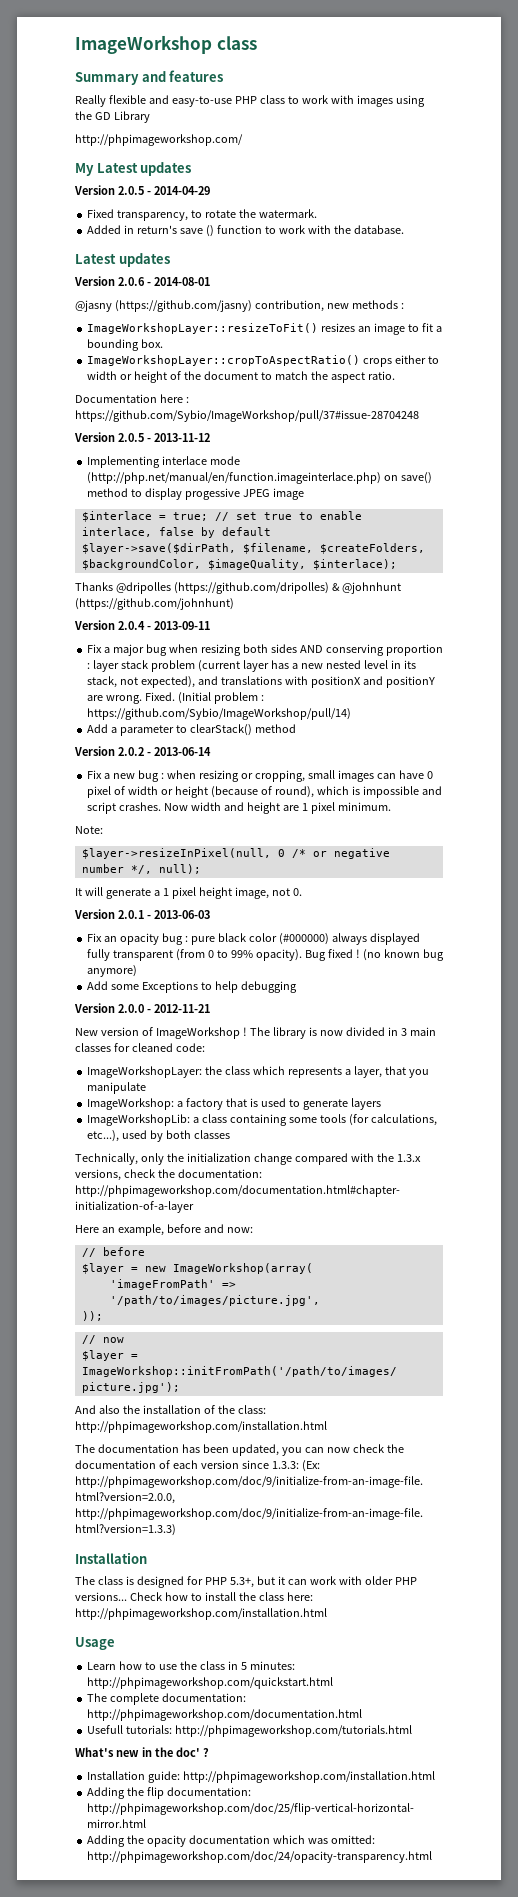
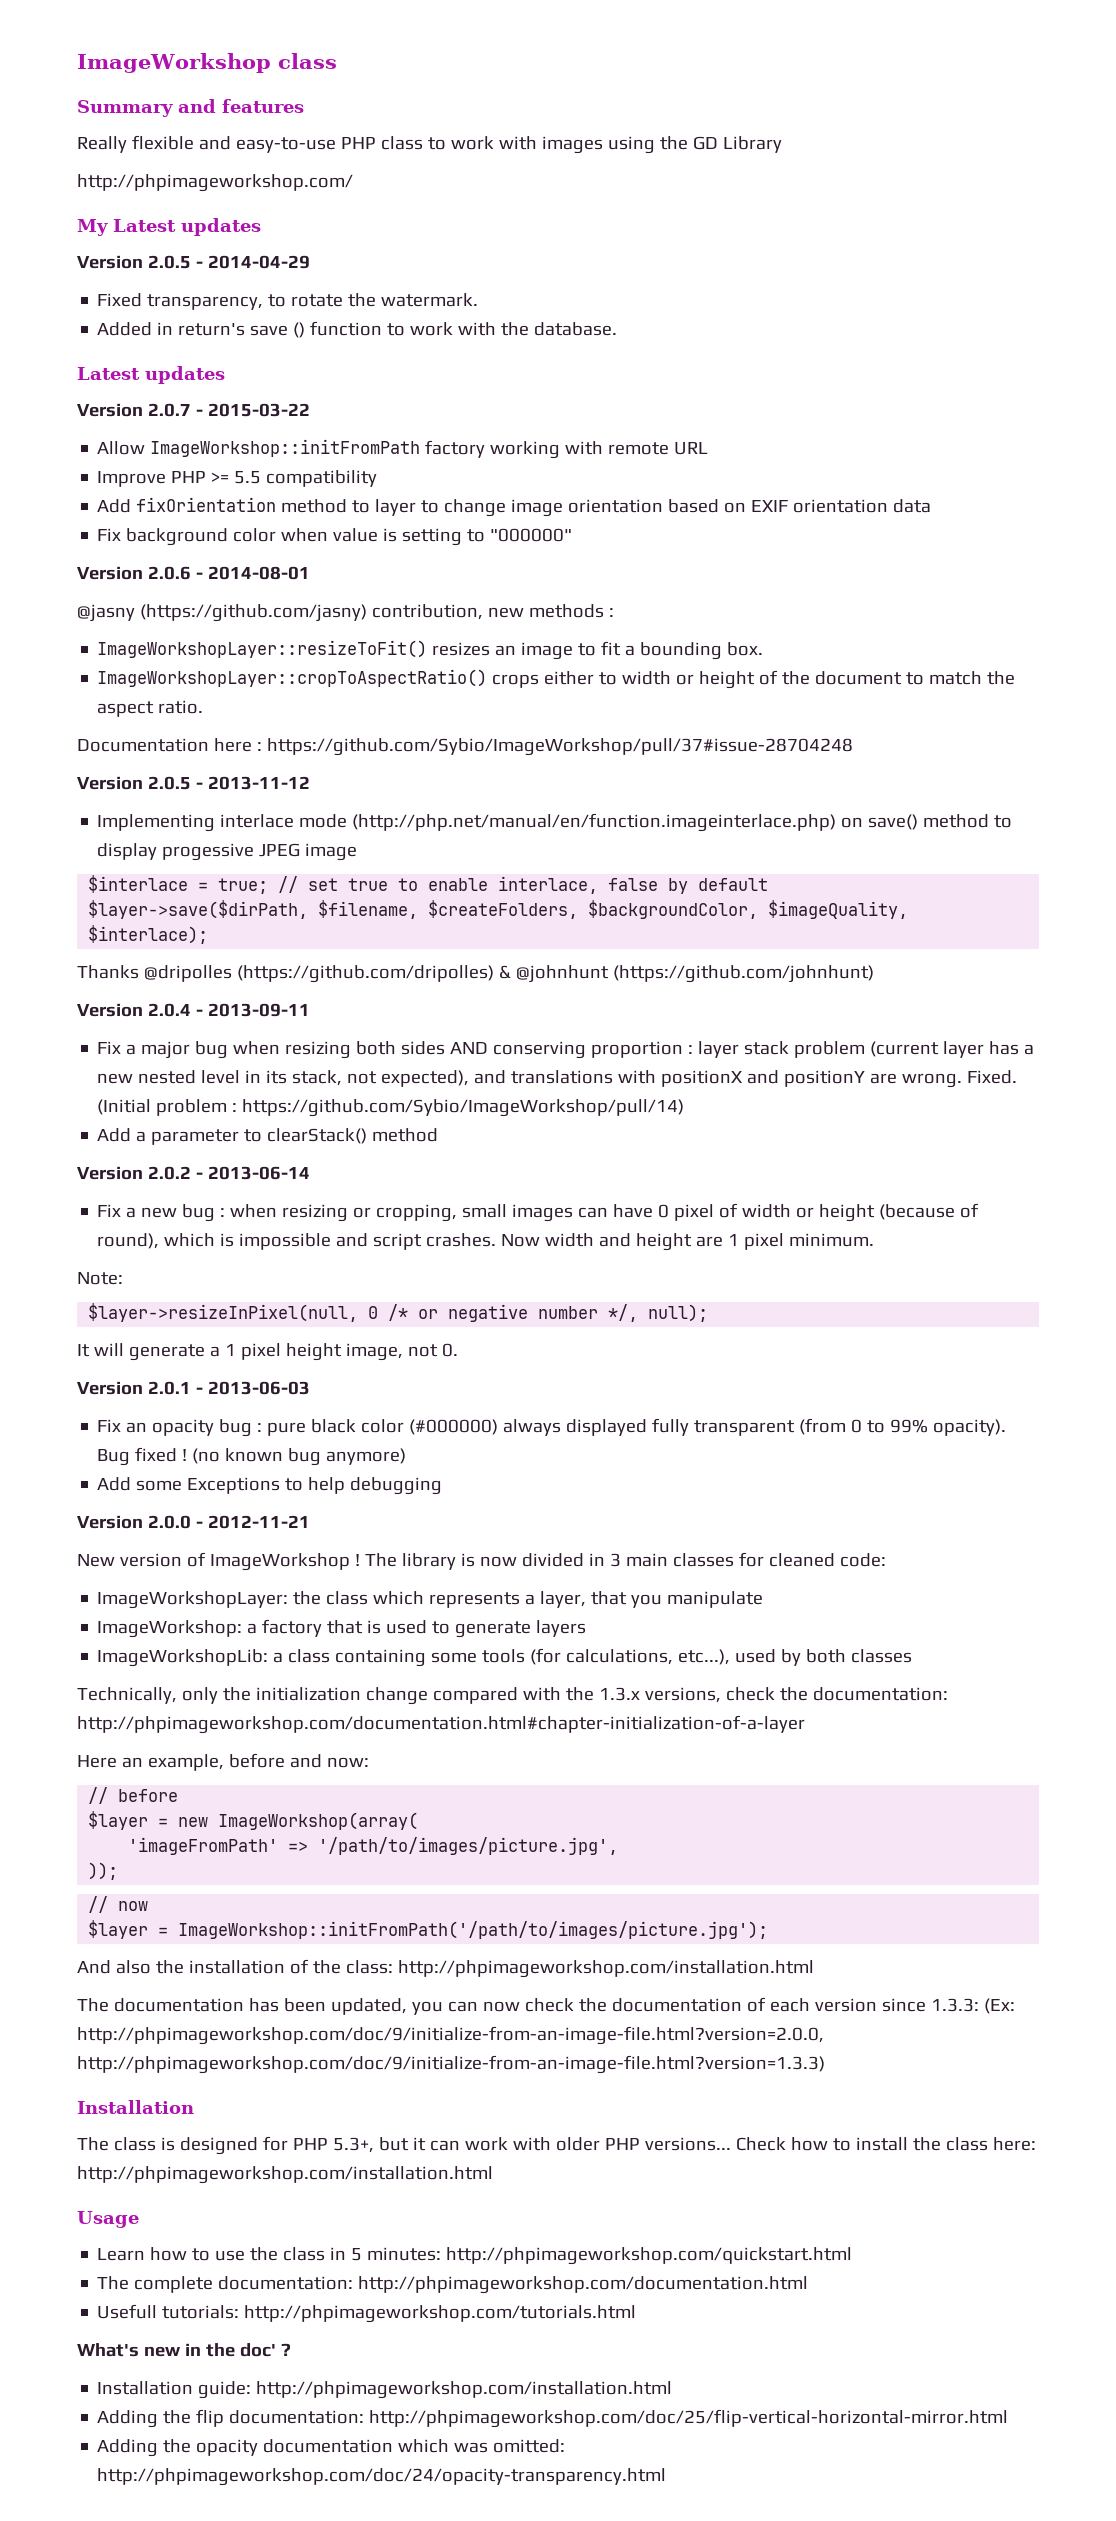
(170, 260) none -> [77,403,310,417] [97,439,709,459] [97,470,378,487] [97,497,932,517] [97,528,573,546] // Version 2.0.7 - 2015-03-22 // Allow ImageWorkshop::initFromPath factory working with remote URL // Improve PHP >= 5.5 compatibility // Add fixOrientation method to layer to change image orientation based on EXIF orientation data // Fix background color when value is setting to "000000"

